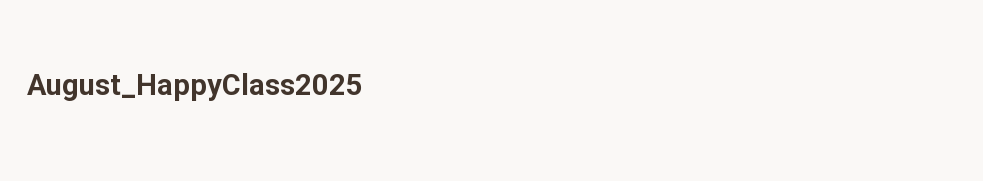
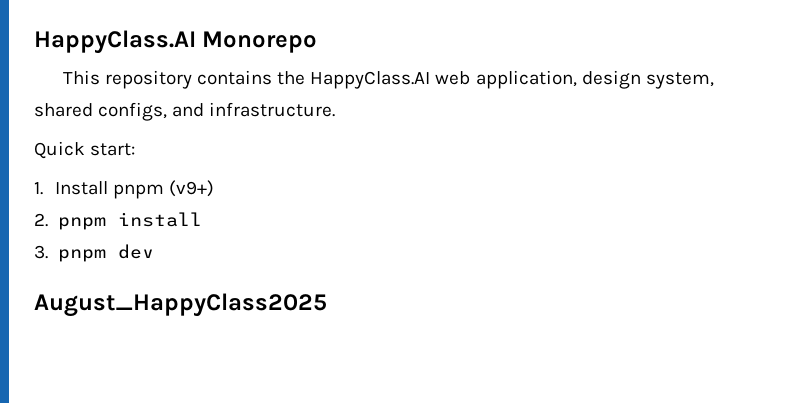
(27, 87) none -> [34,30,318,54] [62,70,714,89] [34,102,336,121] [34,141,136,159] [34,180,215,199] [34,212,202,230] [34,244,154,262] HappyClass.AI Monorepo // This repository contains the HappyClass.AI web application, design system, shared configs, and infrastructure. // Quick start: // 1. Install pnpm (v9+) // 2. pnpm install // 3. pnpm dev //

